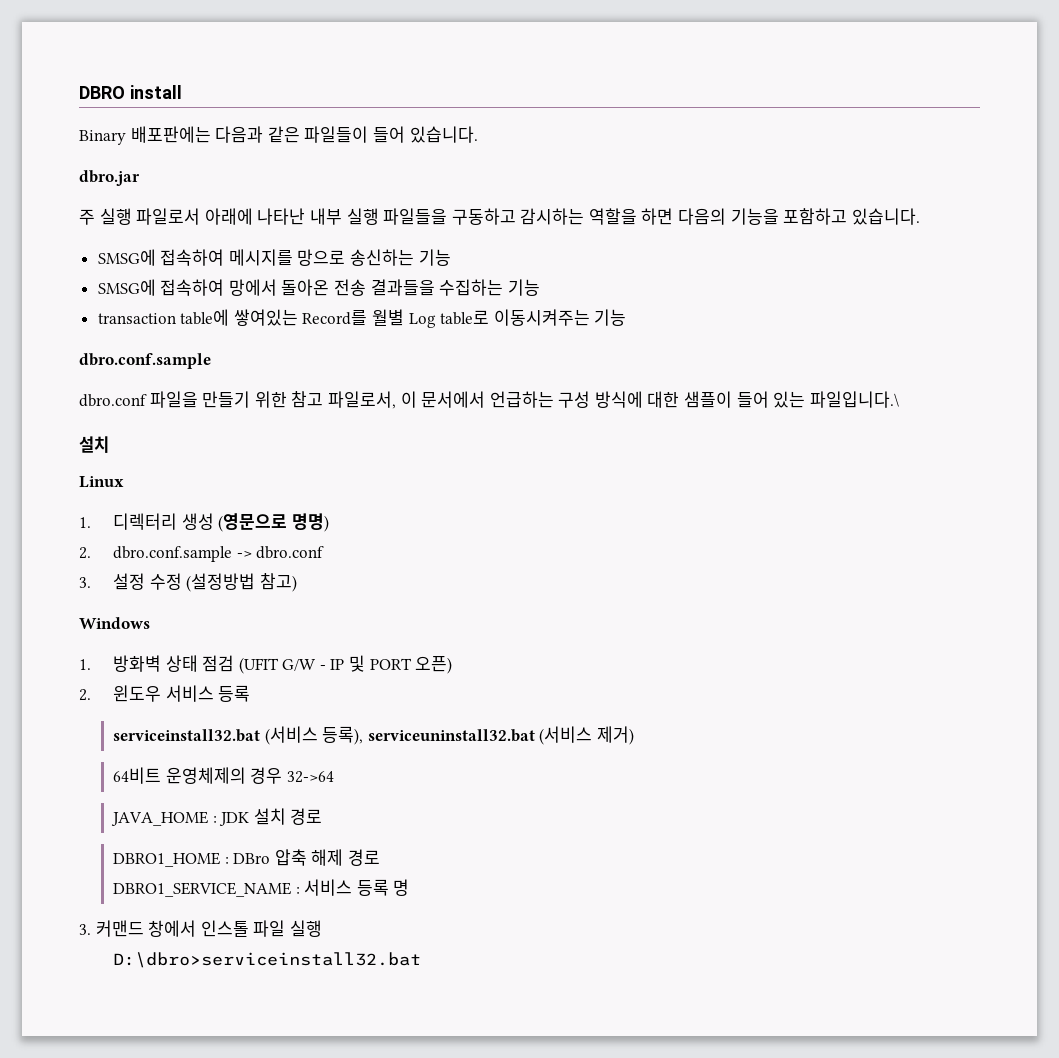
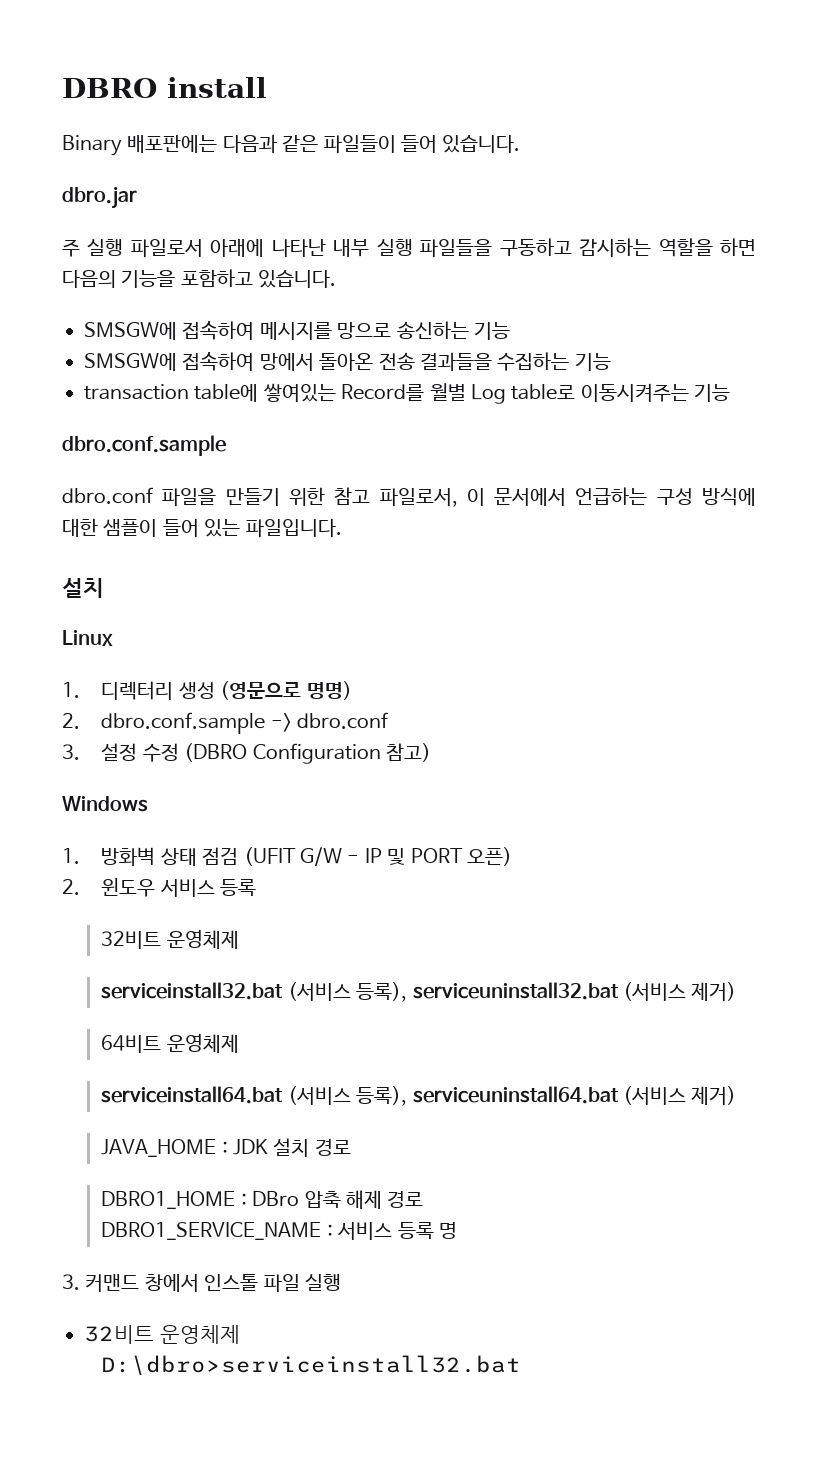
[97,249,156,266] SMSG에 -> [84,322,177,340] SMSGW에
[97,279,156,296] SMSG에 -> [84,353,177,371] SMSGW에
[809,391,899,408] 파일입니다.\ -> [245,519,342,538] 파일입니다.
[186,573,256,592] (설정방법 -> [184,743,381,764] (DBRO Configuration
(251, 693) none -> [101,929,239,949] // 32비트 운영체제
[165,767,334,784] 운영체제의 경우 32->64 -> [166,1033,239,1053] [101,1086,737,1106] 운영체제 // serviceinstall64.bat (서비스 등록), serviceuninstall64.bat (서비스 제거)
(322, 928) none -> [84,1325,240,1344] // 32비트 운영체제

